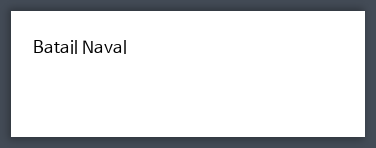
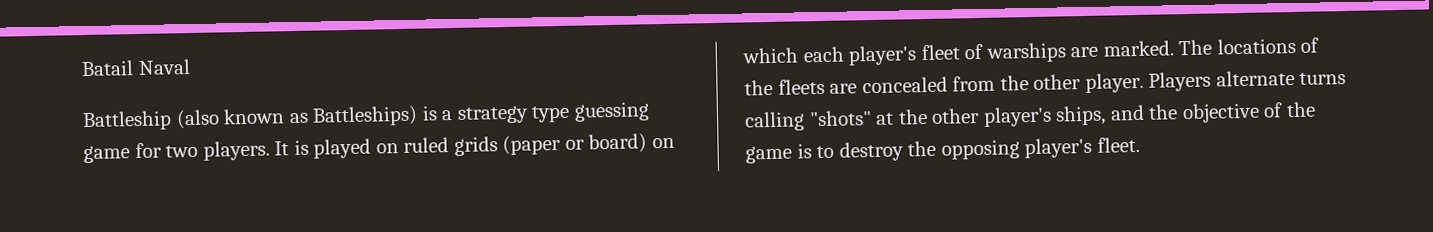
(128, 47) none -> [82,101,650,132] [83,133,675,164] [742,37,1320,66] [744,70,1347,96] [744,101,1316,132] [745,136,1140,164] // Battleship (also known as Battleships) is a strategy type guessing game for two players. It is played on ruled grids (paper or board) on which each player's fleet of warships are marked. The locations of the fleets are concealed from the other player. Players alternate turns calling "shots" at the other player's ships, and the objective of the game is to destroy the opposing player's fleet.

